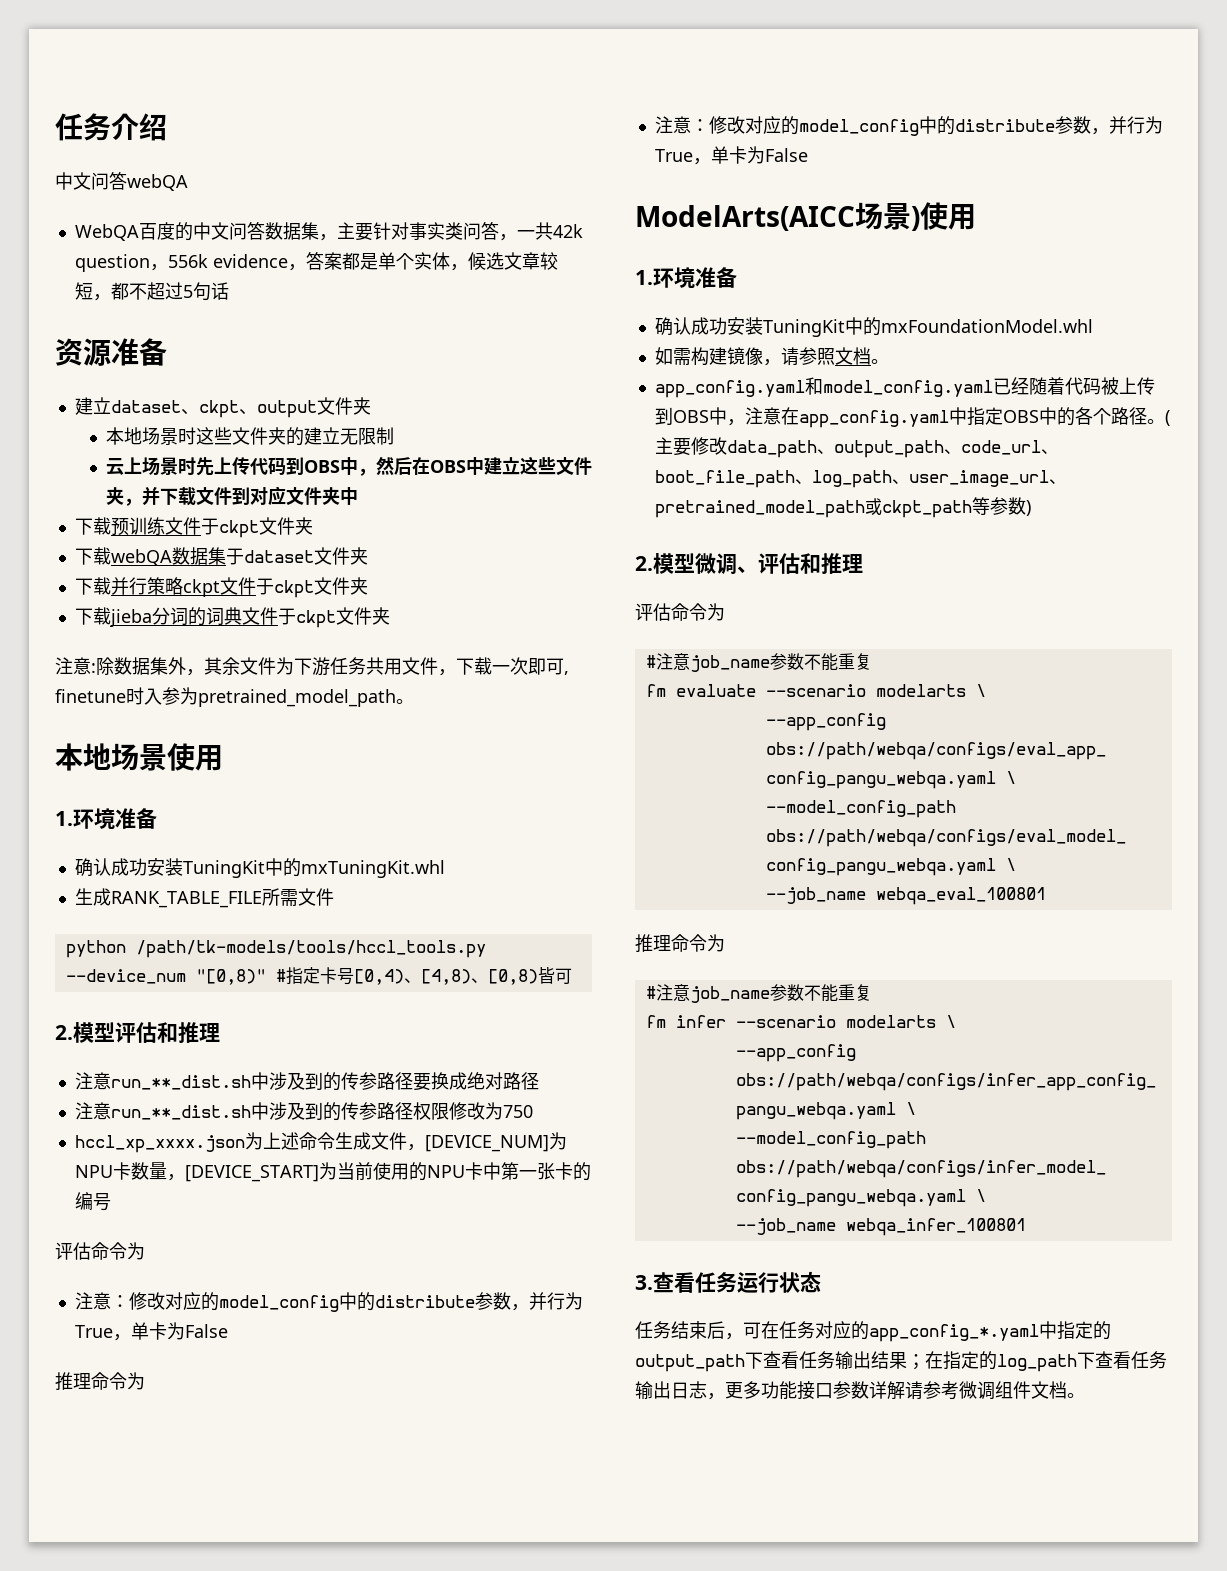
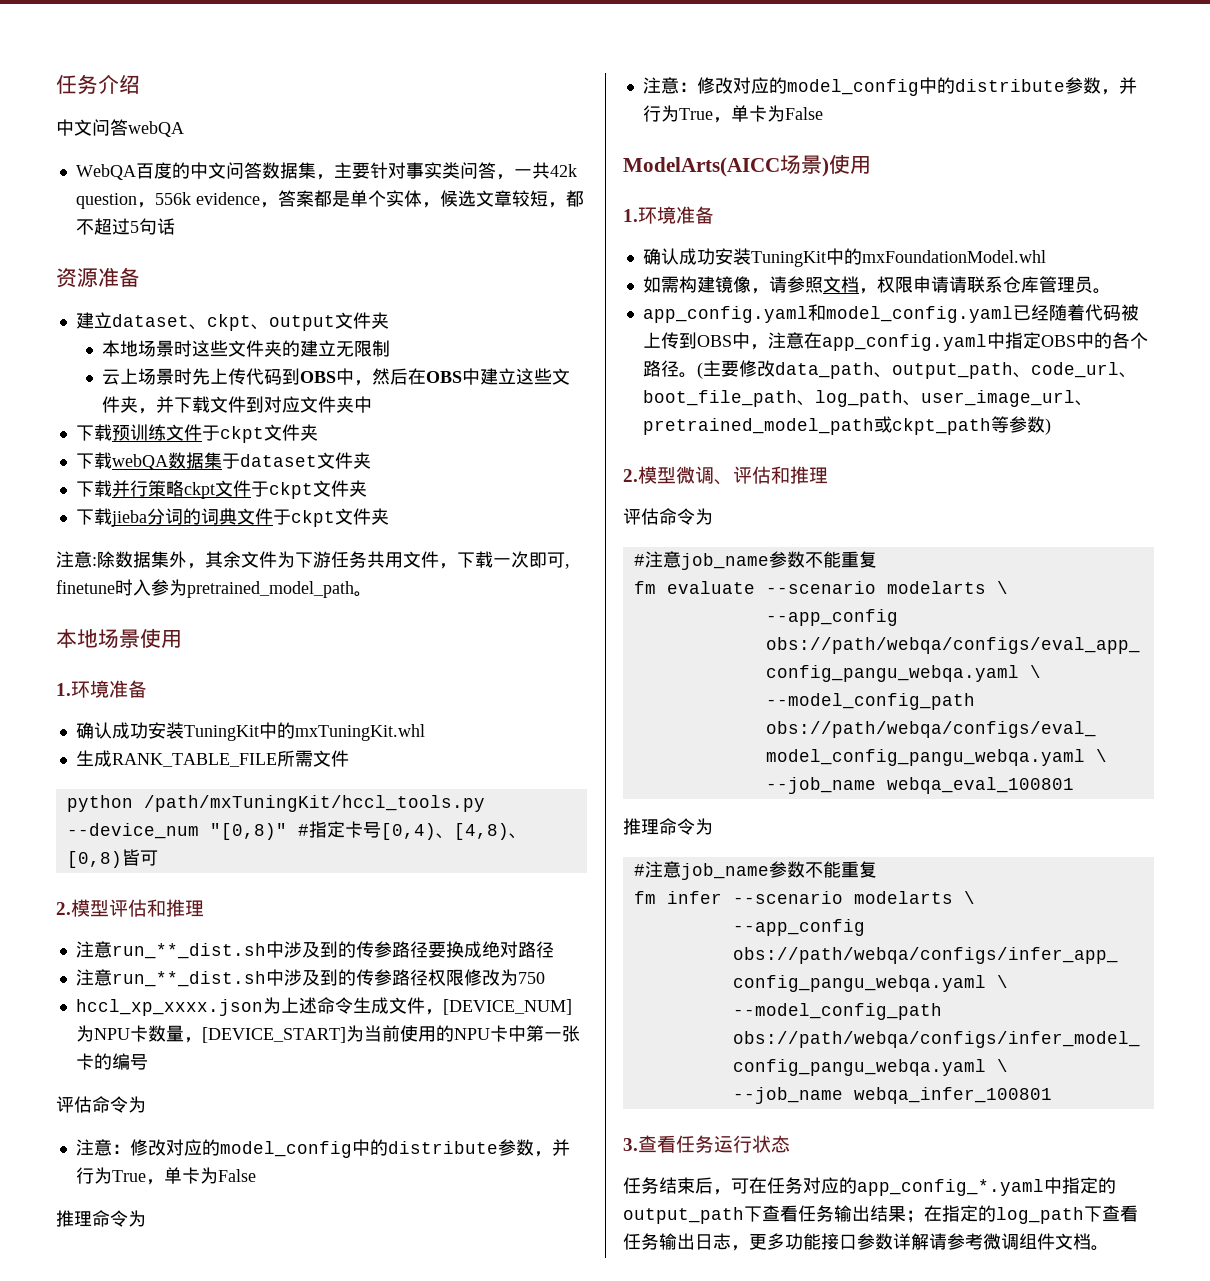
[135,940,486,958] /path/tk-models/tools/hccl_tools.py -> [143,795,485,812] /path/mxTuningKit/hccl_tools.py
(871, 356) none -> [858,276,1093,294] ，权限申请请联系仓库管理员

